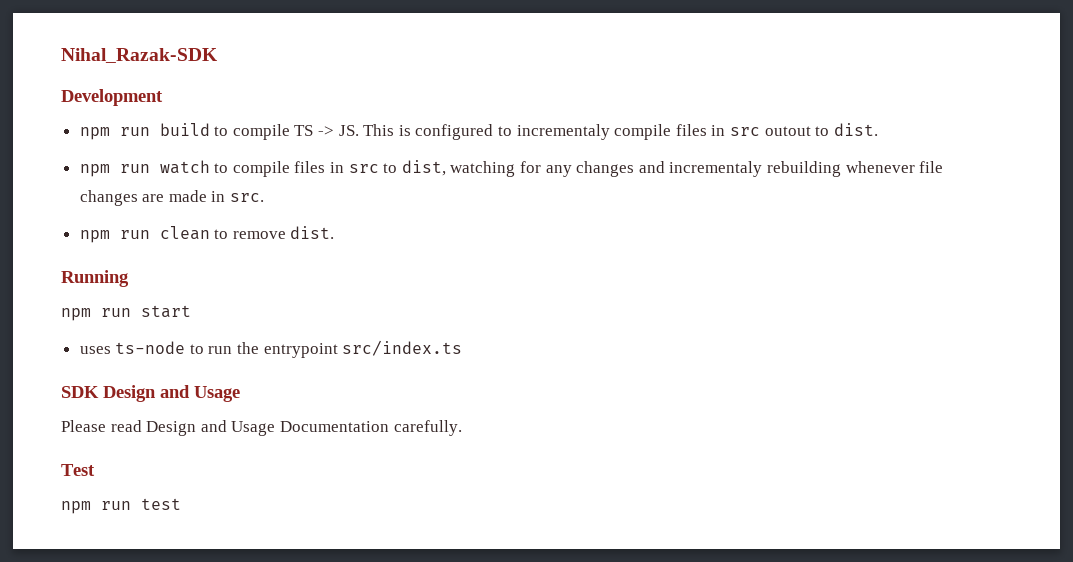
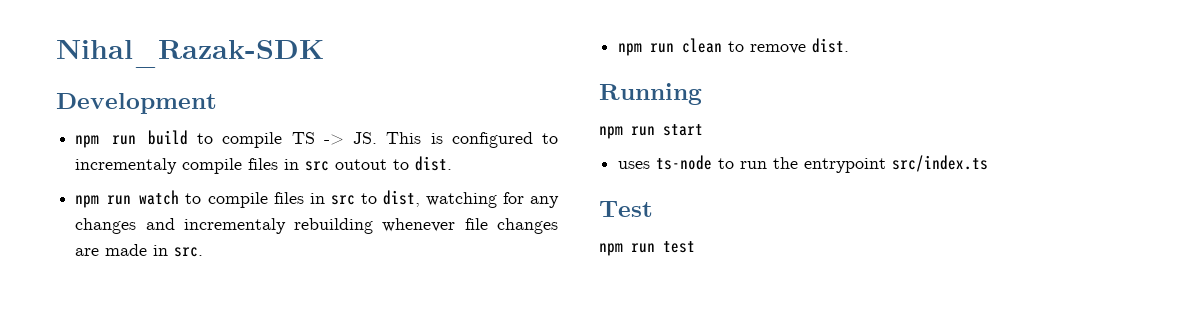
[61,385,240,402] [61,420,462,436] // SDK Design and Usage // Please read Design and Usage Documentation carefully. -> (989, 163) none

